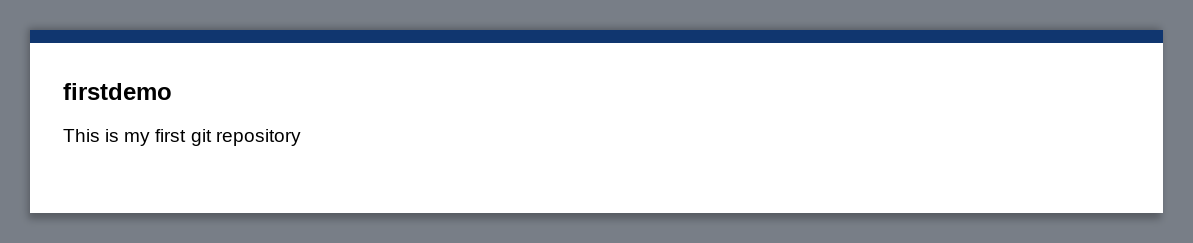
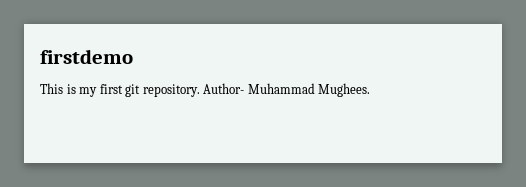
[215,129,301,146] repository -> [142,83,371,97] repository. Author- Muhammad Mughees.

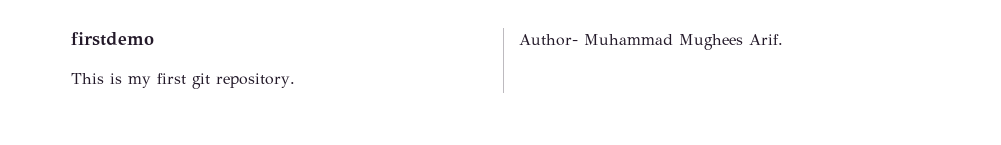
(200, 90) none -> (295, 80) //
[318,83,371,97] Mughees. -> [679,34,783,50] Mughees Arif.

